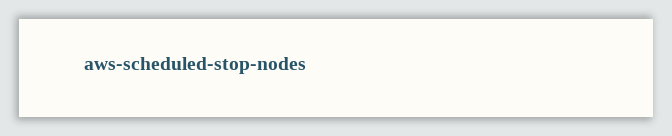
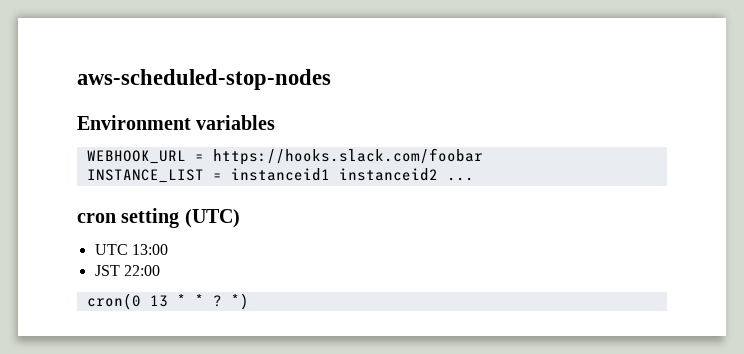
(306, 65) none -> [77,115,276,130] [86,148,483,165] [86,168,474,183] [77,208,240,228] [94,244,168,255] [94,265,160,276] [86,293,249,310] // Environment variables // WEBHOOK_URL = https://hooks.slack.com/foobar // INSTANCE_LIST = instanceid1 instanceid2 ... // cron setting (UTC) // UTC 13:00 // JST 22:00 // cron(0 13 * * ? *)

